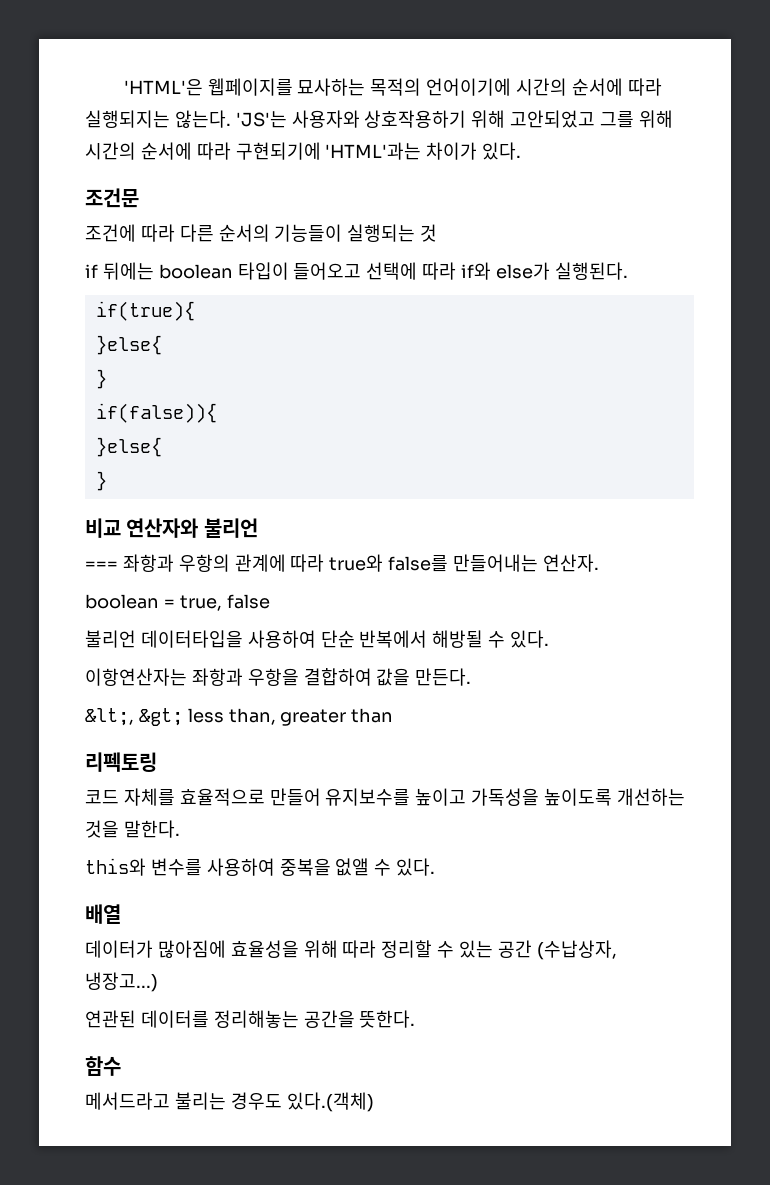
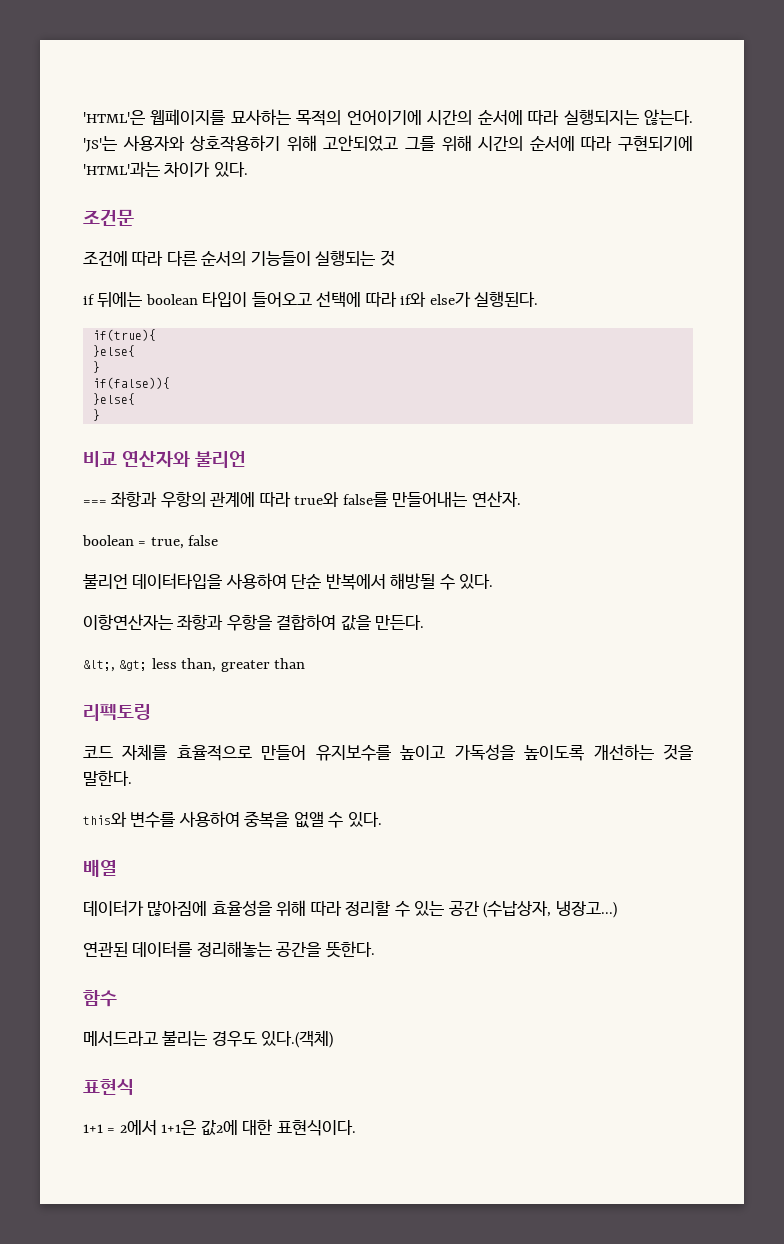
(374, 1102) none -> [83,1079,134,1095] [83,1119,356,1136] // 표현식 // 1+1 = 2에서 1+1은 값2에 대한 표현식이다.

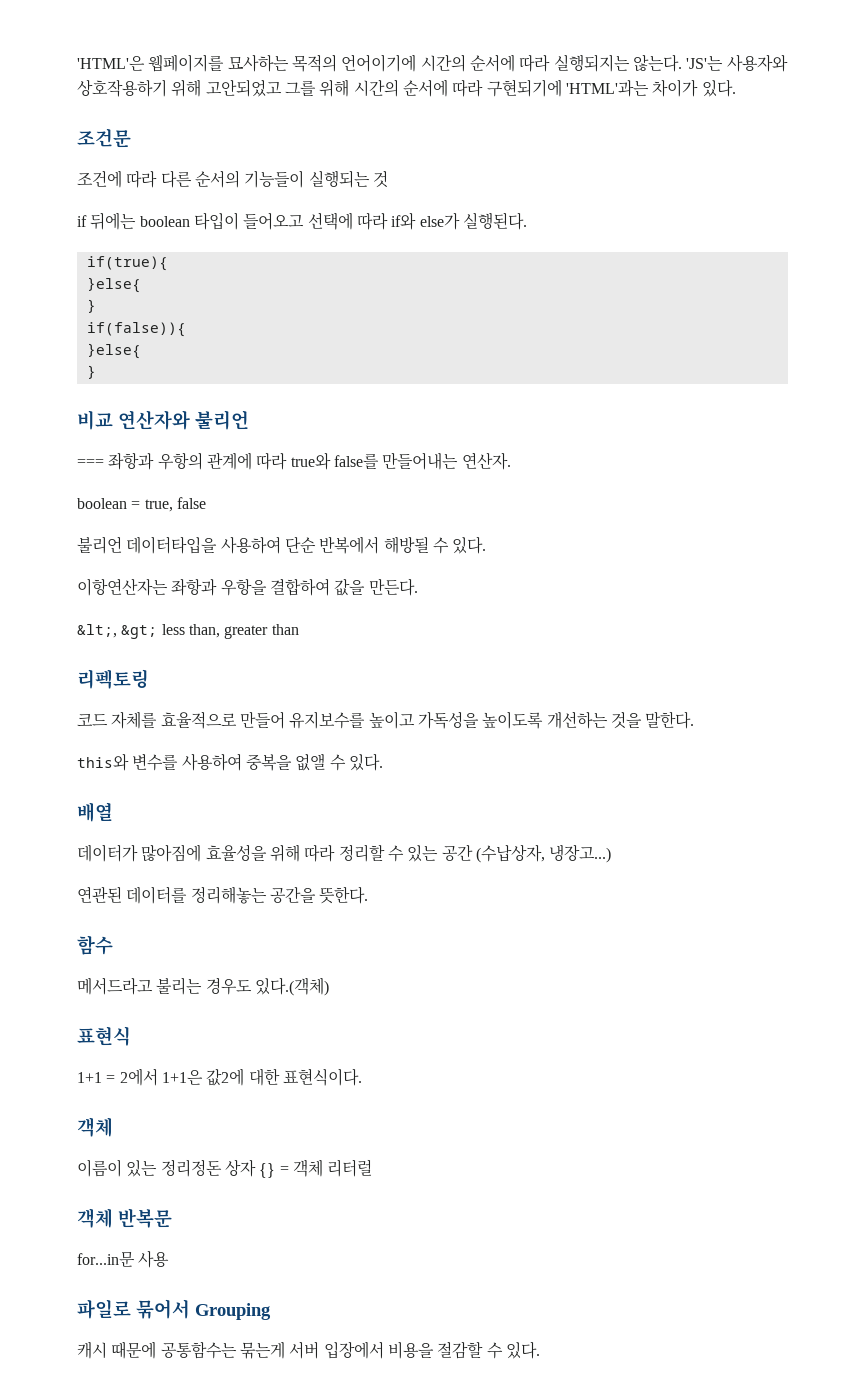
(356, 1128) none -> [77,1117,113,1137] [77,1159,373,1178] [77,1208,172,1228] [77,1250,170,1268] [77,1299,271,1320] [77,1341,540,1359] // 객체 // 이름이 있는 정리정돈 상자 {} = 객체 리터럴 // 객체 반복문 // for...in문 사용 // 파일로 묶어서 Grouping // 캐시 때문에 공통함수는 묶는게 서버 입장에서 비용을 절감할 수 있다.

